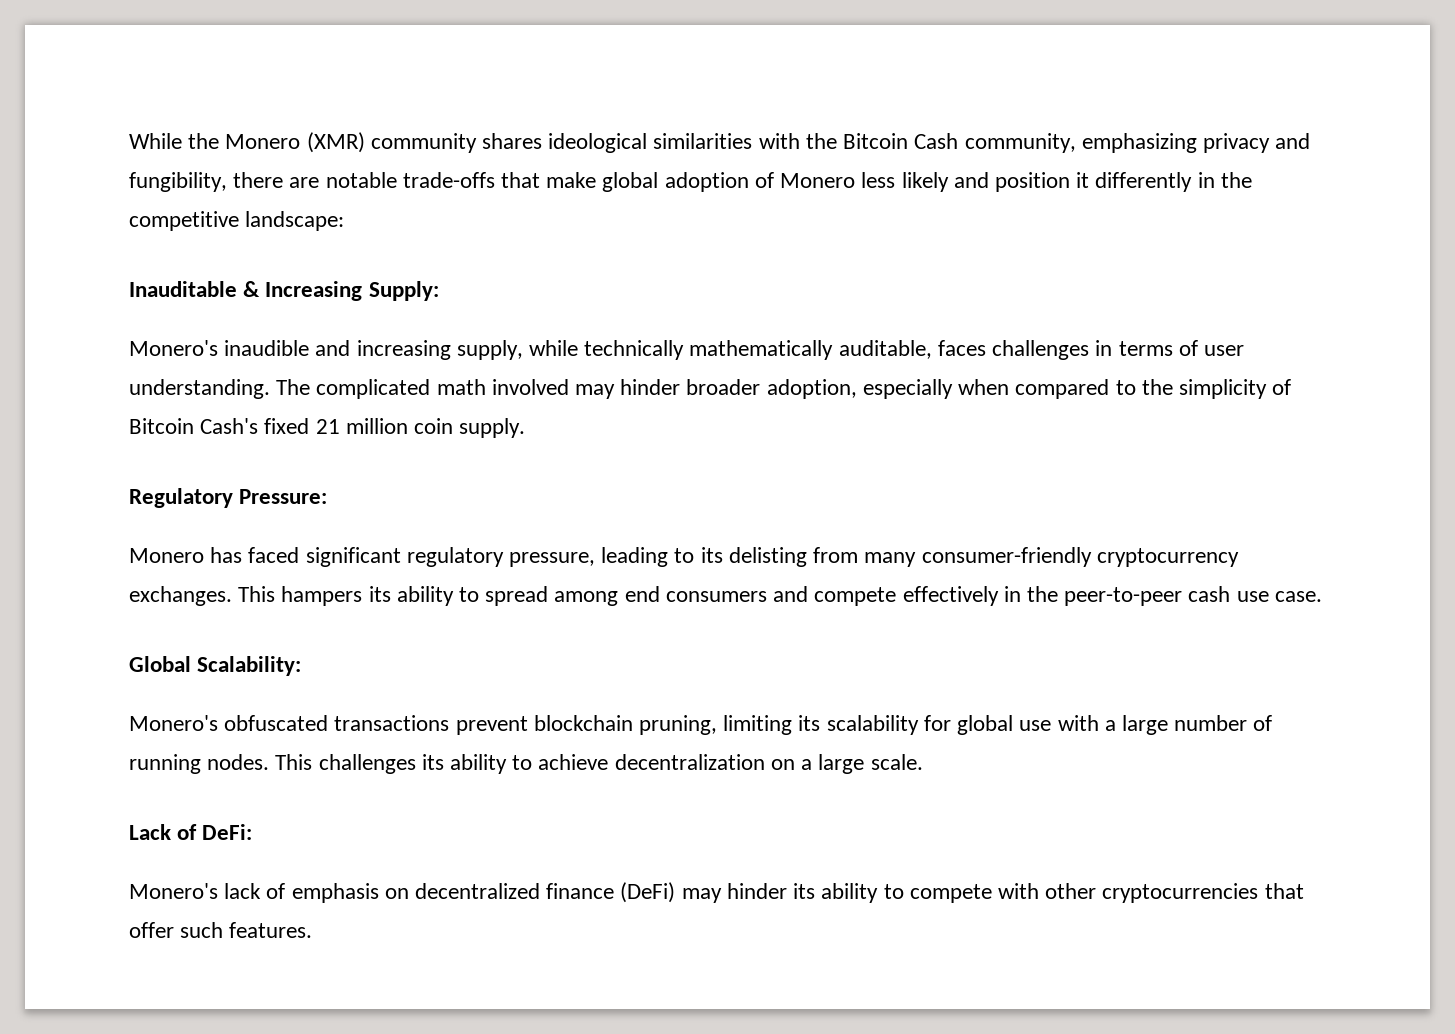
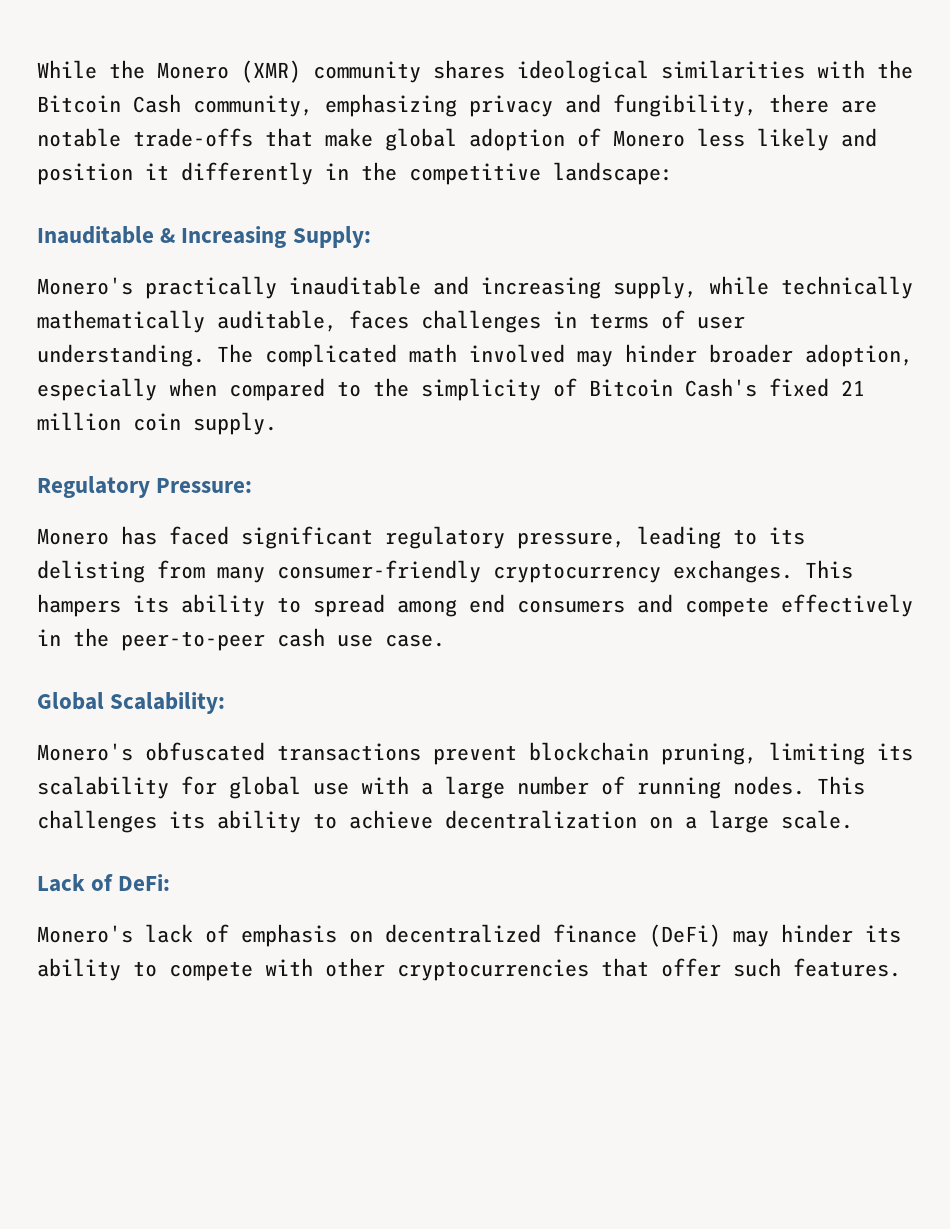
[224,340,310,356] inaudible -> [145,276,421,299] practically inauditable

